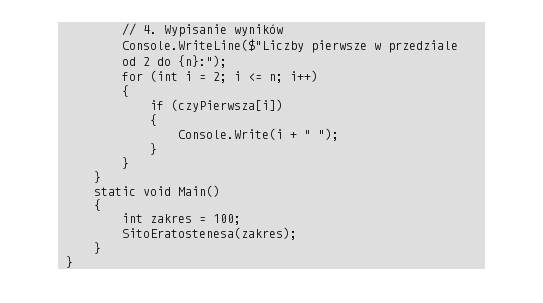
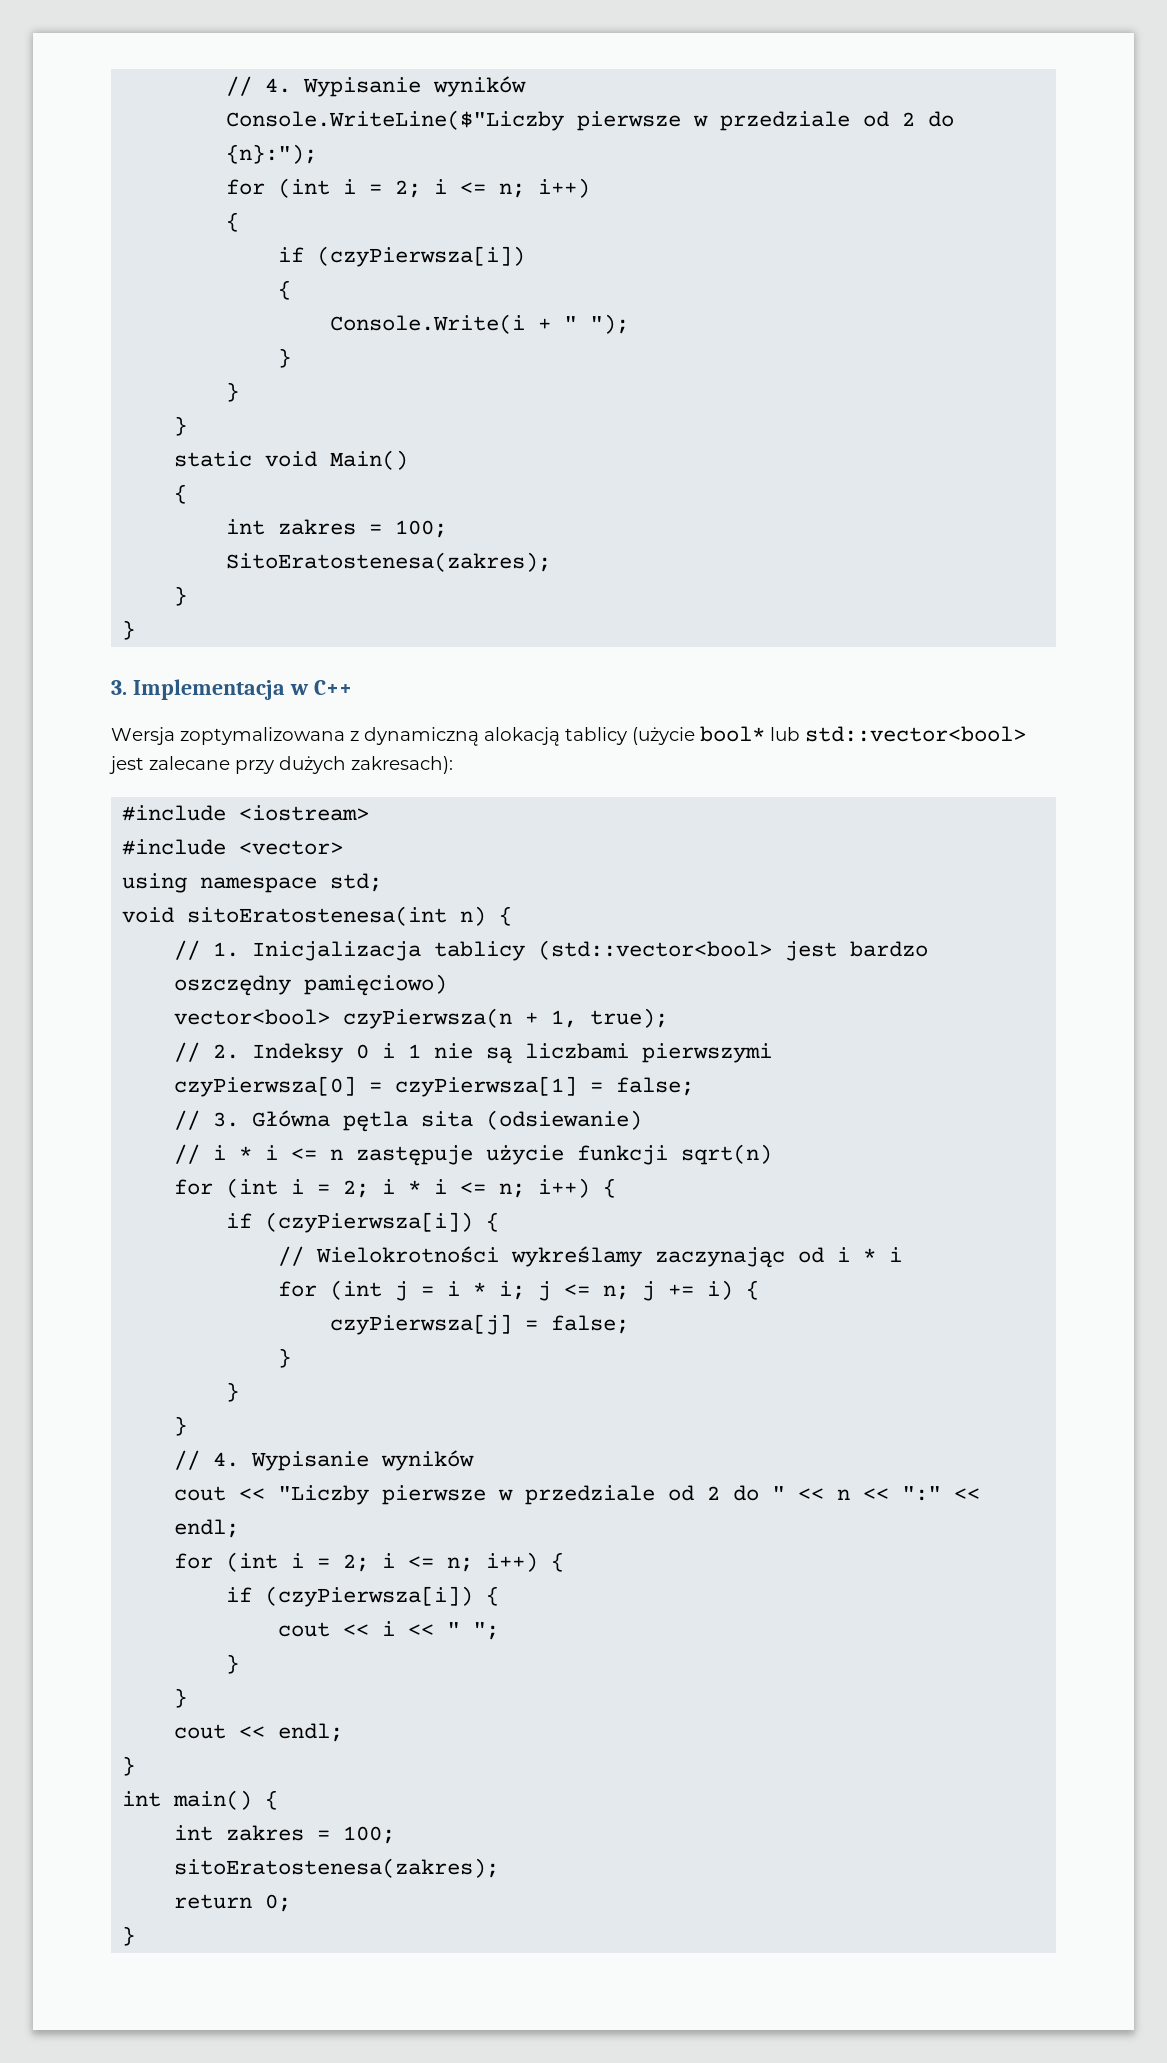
(73, 262) none -> [111,679,352,700] [111,726,1026,746] [109,756,453,774] [122,805,370,821] [122,839,344,855] [122,873,383,893] [122,906,513,926] [174,940,929,961] [174,974,448,996] [174,1008,669,1029] [174,1042,773,1064] [174,1076,695,1097] [174,1110,643,1132] [174,1144,773,1166] [174,1178,617,1198] [226,1212,500,1233] [278,1246,903,1268] [278,1280,760,1301] [330,1314,630,1335] [278,1348,292,1368] [226,1382,240,1402] [174,1416,188,1436] [174,1450,475,1471] [174,1485,981,1505] [174,1519,240,1538] [174,1552,565,1572] [226,1586,500,1607] [278,1621,500,1640] [226,1654,240,1674] [174,1688,188,1708] [174,1723,344,1742] [122,1756,136,1776] [122,1790,279,1810] [174,1825,396,1844] [174,1858,500,1878] [174,1894,292,1912] [122,1926,136,1946] // 3. Implementacja w C++ // Wersja zoptymalizowana z dynamiczną alokacją tablicy (użycie bool* lub std::vector<bool> jest zalecane przy dużych zakresach): // #include <iostream> // #include <vector> // using namespace std; // void sitoEratostenesa(int n) { // // 1. Inicjalizacja tablicy (std::vector<bool> jest bardzo oszczędny pamięciowo) // vector<bool> czyPierwsza(n + 1, true); // // 2. Indeksy 0 i 1 nie są liczbami pierwszymi // czyPierwsza[0] = czyPierwsza[1] = false; // // 3. Główna pętla sita (odsiewanie) // // i * i <= n zastępuje użycie funkcji sqrt(n) // for (int i = 2; i * i <= n; i++) { // if (czyPierwsza[i]) { // // Wielokrotności wykreślamy zaczynając od i * i // for (int j = i * i; j <= n; j += i) { // czyPierwsza[j] = false; // } // } // } // // 4. Wypisanie wyników // cout << "Liczby pierwsze w przedziale od 2 do " << n << ":" << endl; // for (int i = 2; i <= n; i++) { // if (czyPierwsza[i]) { // cout << i << " "; // } // } // cout << endl; // } // int main() { // int zakres = 100; // sitoEratostenesa(zakres); // return 0; // }

